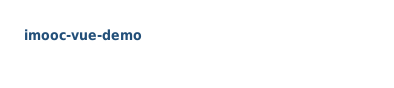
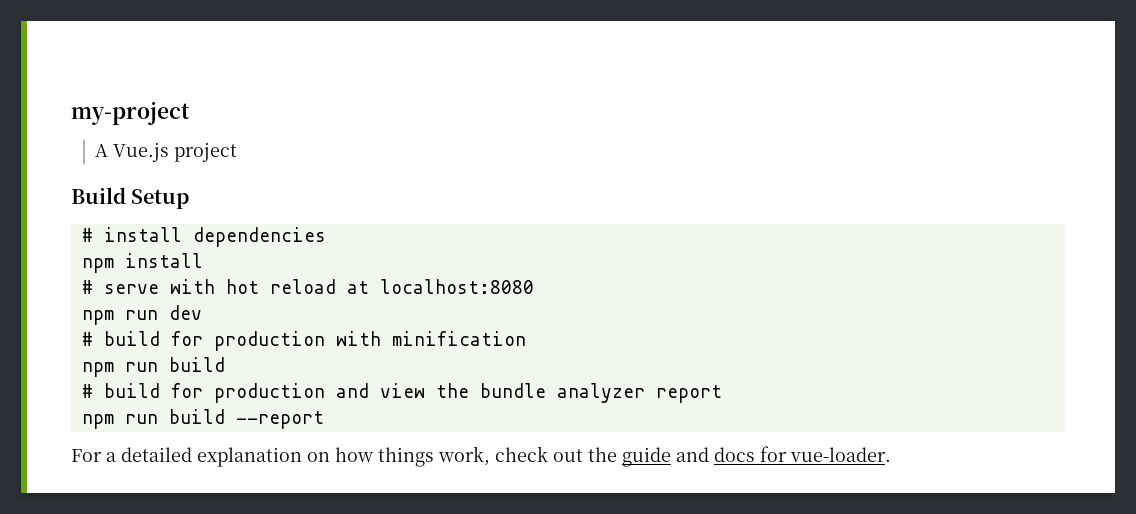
[24,29,142,41] imooc-vue-demo -> [71,101,190,125] [95,142,238,162] [71,187,190,209] [81,227,326,247] [81,253,203,273] [81,279,534,294] [81,305,202,325] [81,331,526,351] [81,357,225,377] [81,383,722,403] [81,409,324,429] [71,446,891,467] my-project // A Vue.js project // Build Setup // # install dependencies // npm install // # serve with hot reload at localhost:8080 // npm run dev // # build for production with minification // npm run build // # build for production and view the bundle analyzer report // npm run build --report // For a detailed explanation on how things work, check out the guide and docs for vue-loader.

